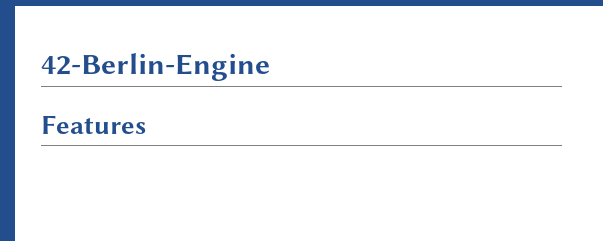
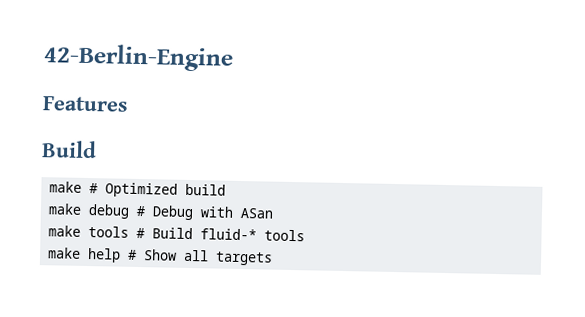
(146, 124) none -> [41,140,97,159] [49,181,227,198] [48,203,275,221] [48,225,306,242] [48,247,274,266] // Build // make # Optimized build // make debug # Debug with ASan // make tools # Build fluid-* tools // make help # Show all targets

